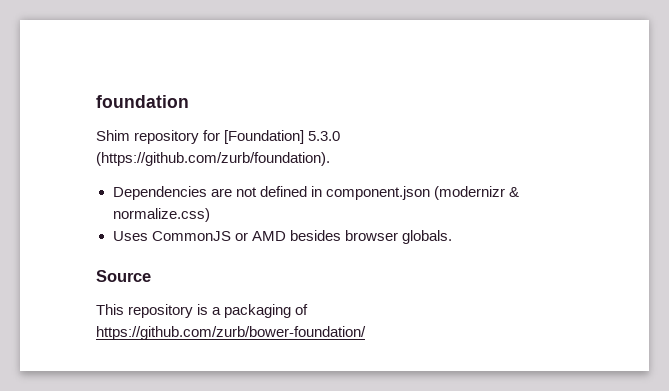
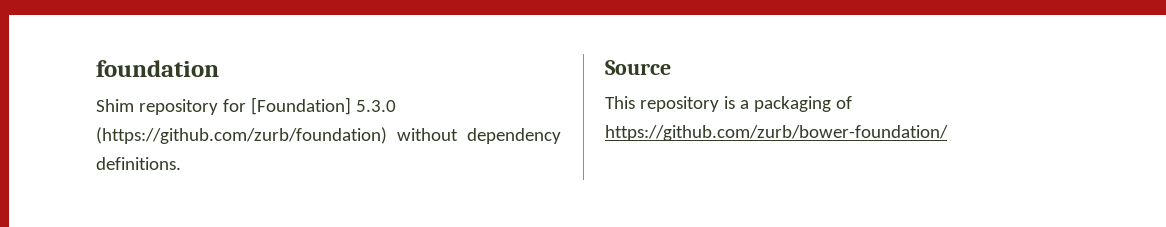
[96,152,330,166] [112,186,519,200] [112,208,210,222] [112,230,452,244] (https://github.com/zurb/foundation). // Dependencies are not defined in component.json (modernizr & normalize.css) // Uses CommonJS or AMD besides browser globals. -> [96,127,561,144] [96,157,181,170] (https://github.com/zurb/foundation) without dependency definitions.

